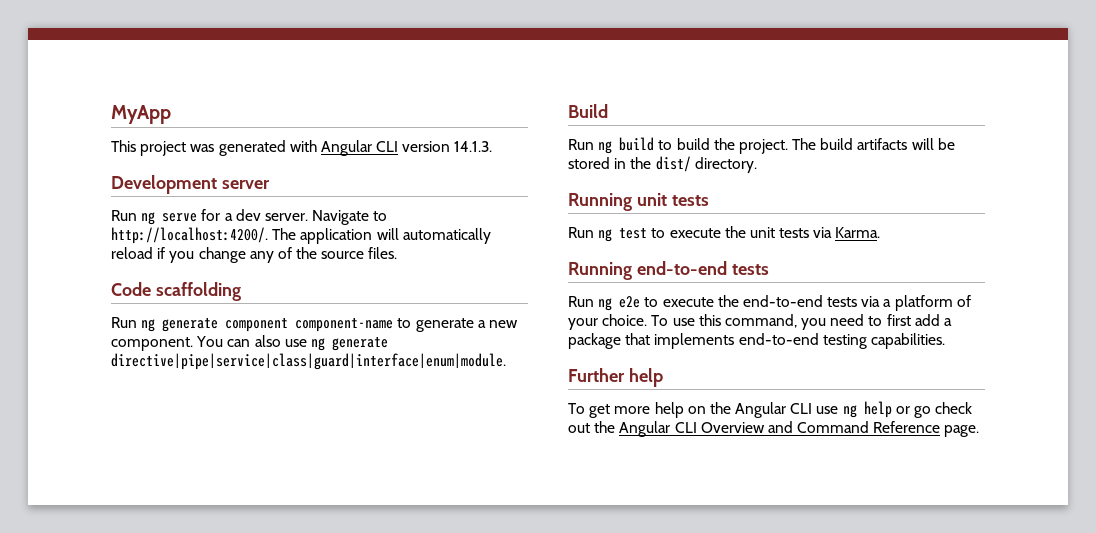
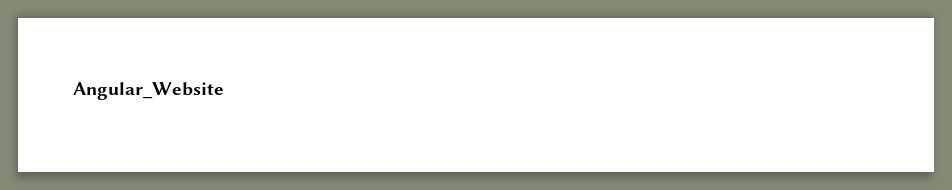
[111,105,171,124] [111,140,493,156] [111,175,270,194] [111,209,388,225] [111,227,491,244] [111,247,398,263] [111,282,241,301] [111,317,518,332] [111,335,388,351] [111,353,506,370] [568,104,608,118] [568,137,955,154] [568,156,757,173] [568,193,709,211] [568,226,881,242] [568,261,769,280] [568,295,971,311] [568,314,953,330] [568,333,945,349] [568,368,663,387] [568,401,973,418] [568,421,980,437] MyApp // This project was generated with Angular CLI version 14.1.3. // Development server // Run ng serve for a dev server. Navigate to http://localhost:4200/. The application will automatically reload if you change any of the source files. // Code scaffolding // Run ng generate component component-name to generate a new component. You can also use ng generate directive|pipe|service|class|guard|interface|enum|module. // Build // Run ng build to build the project. The build artifacts will be stored in the dist/ directory. // Running unit tests // Run ng test to execute the unit tests via Karma. // Running end-to-end tests // Run ng e2e to execute the end-to-end tests via a platform of your choice. To use this command, you need to first add a package that implements end-to-end testing capabilities. // Further help // To get more help on the Angular CLI use ng help or go check out the Angular CLI Overview and Command Reference page. -> [73,82,224,100] Angular_Website

